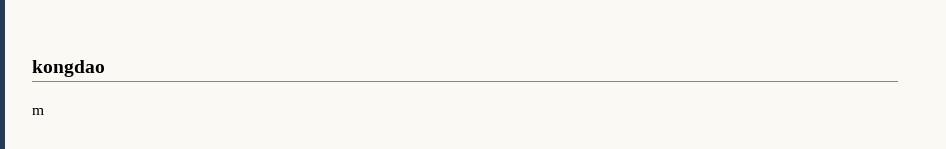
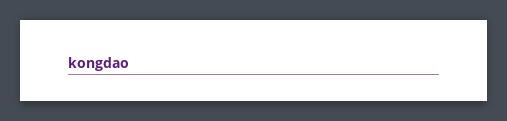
[32,108,44,115] // m -> (129, 64) none

